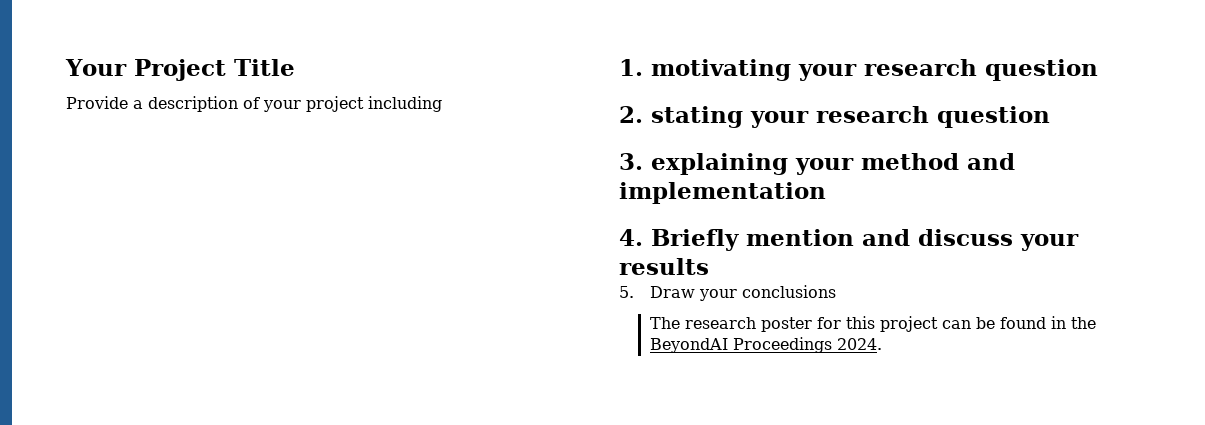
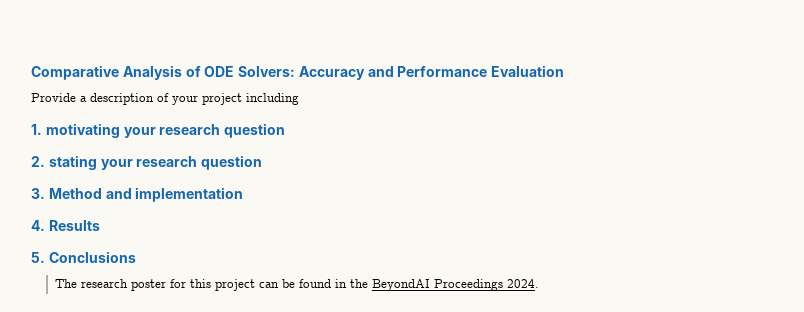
[65,59,295,81] Your Project Title -> [31,65,565,80] Comparative Analysis of ODE Solvers: Accuracy and Performance Evaluation
[651,153,959,175] explaining your method -> [48,188,102,199] Method
[651,229,1079,251] [619,258,709,275] [619,285,836,301] Briefly mention and discuss your results // 5. Draw your conclusions -> [48,220,100,231] [31,251,136,263] Results // 5. Conclusions

